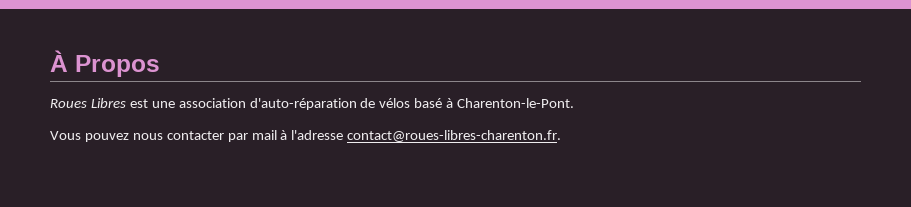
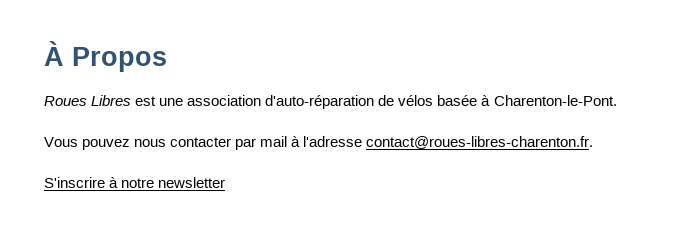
[414,98,443,108] basé -> [437,95,478,106] basée
(562, 136) none -> [44,177,226,188] // S'inscrire à notre newsletter

